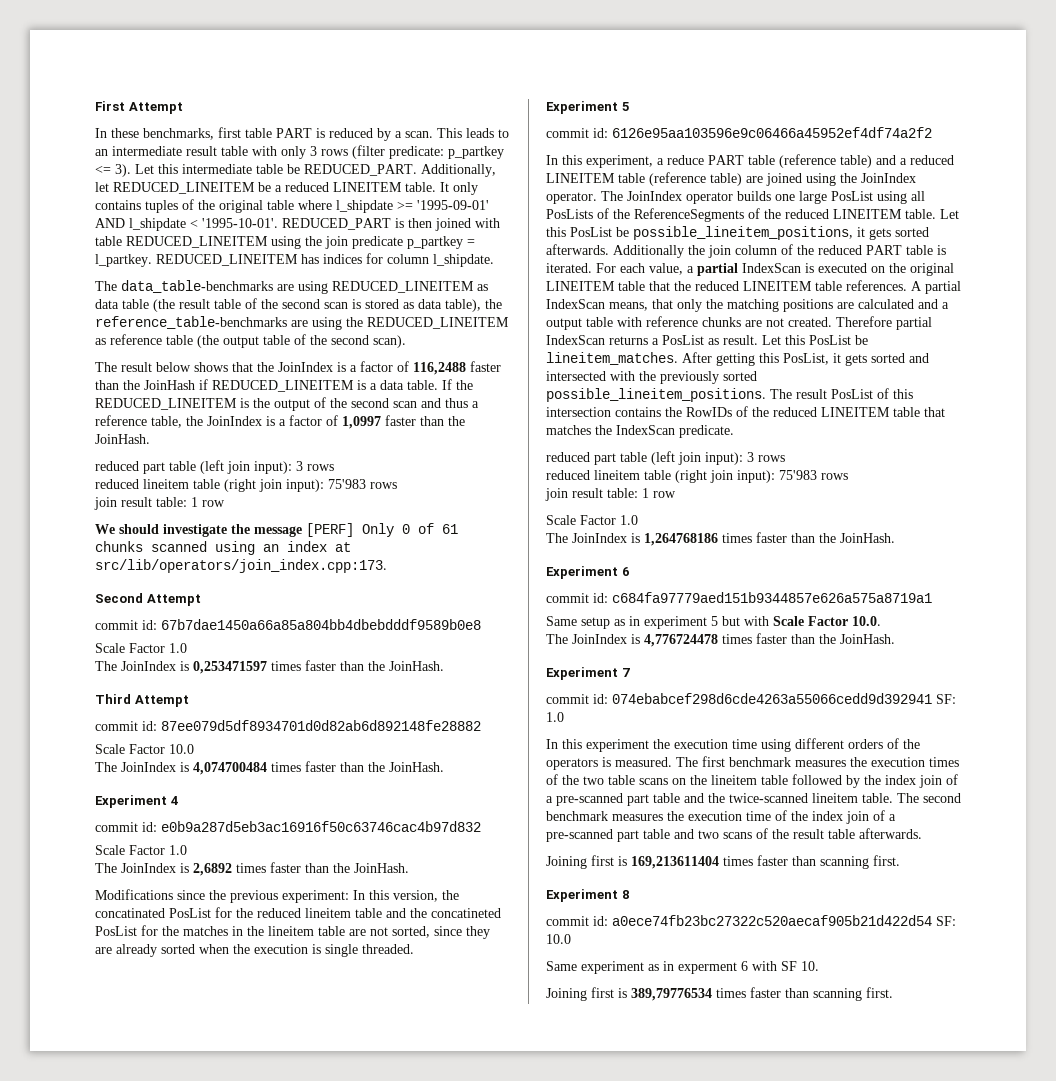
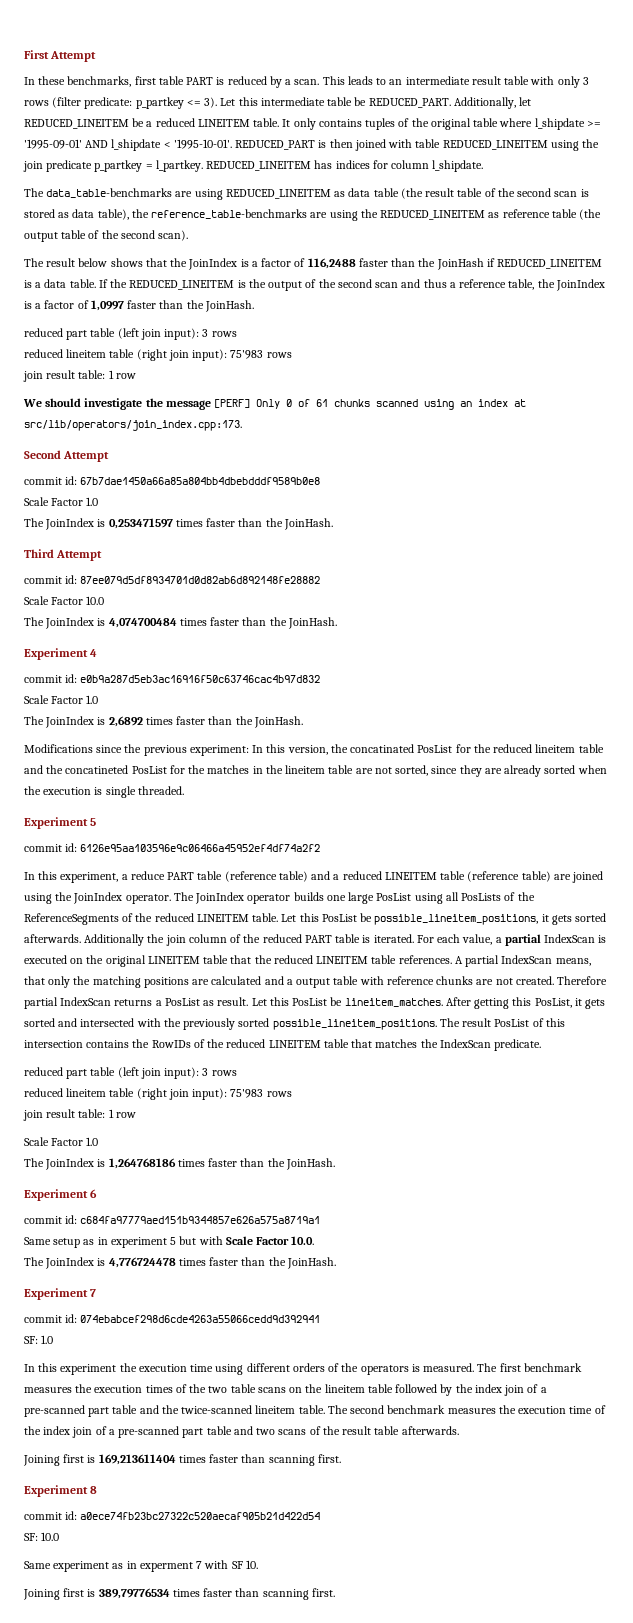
(932, 698) none -> (321, 1319) //
(932, 920) none -> (321, 1516) //
[741,961,748,971] 6 -> [196,1561,203,1569] 7

